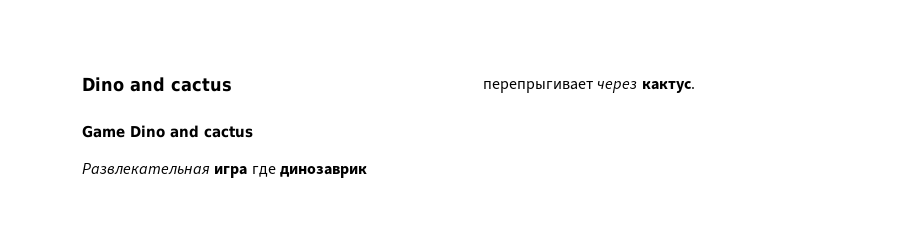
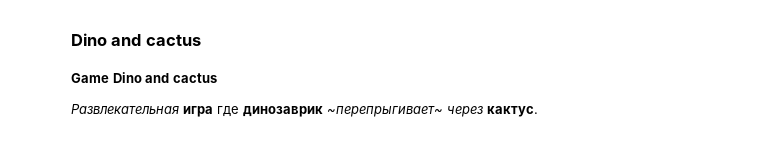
[483,81,593,93] перепрыгивает -> [327,106,443,117] ~перепрыгивает~

